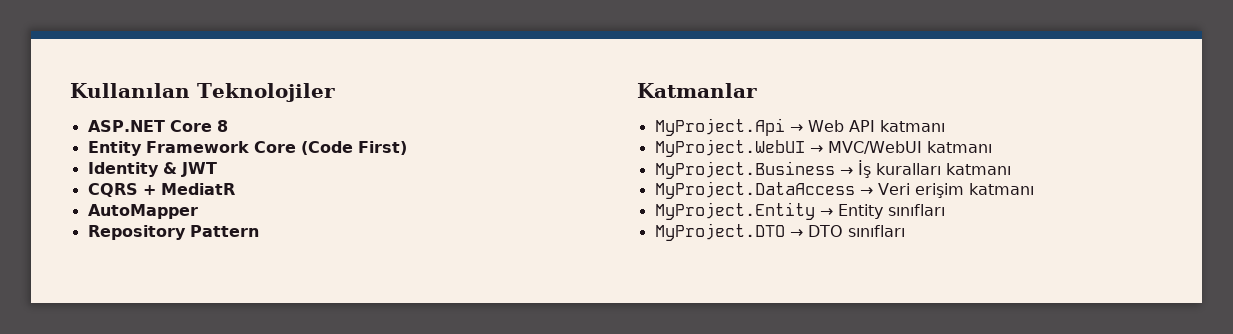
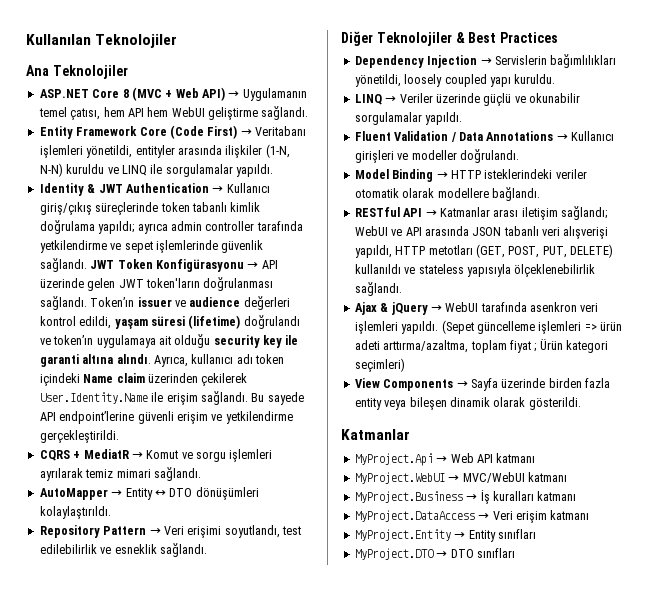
(335, 92) none -> [26,65,128,79] // Ana Teknolojiler
(228, 126) none -> [131,87,307,101] [38,106,309,120] (MVC + Web API) → Uygulamanın temel çatısı, hem API hem WebUI geliştirme sağlandı.
[87,162,217,177] [87,183,235,197] [87,204,198,219] [87,225,259,240] // Identity & JWT // CQRS + MediatR // AutoMapper // Repository Pattern -> [240,126,306,136] [39,144,290,158] [39,163,273,177] [39,183,270,196] [39,202,261,215] [39,220,303,234] [39,240,264,253] [39,258,278,272] [39,277,274,291] [39,296,290,310] [39,315,300,329] [39,334,299,348] [39,354,284,367] [39,373,248,386] [39,391,304,405] [39,411,293,424] [39,430,119,443] [39,449,273,462] [39,467,201,481] [39,487,259,500] [39,506,111,519] [39,525,301,538] [39,543,207,557] [341,31,559,46] [354,54,617,68] [354,74,556,87] [354,93,580,106] [354,112,463,125] [354,131,614,142] [354,149,519,163] [354,169,587,182] [354,187,540,201] [354,206,607,220] [354,226,609,239] [354,244,613,258] [354,264,596,277] [354,282,402,296] [354,302,599,315] [354,320,622,334] [354,339,608,353] [354,358,405,372] [354,378,610,391] [354,397,581,410] → Veritabanı işlemleri yönetildi, entityler arasında ilişkiler (1-N, N-N) kuruldu ve LINQ ile sorgulamalar yapıldı. // Identity & JWT Authentication → Kullanıcı giriş/çıkış süreçlerinde token tabanlı kimlik doğrulama yapıldı; ayrıca admin controller tarafında yetkilendirme ve sepet işlemlerinde güvenlik sağlandı. JWT Token Konfigürasyonu → API üzerinde gelen JWT token'ların doğrulanması sağlandı. Token’ın issuer ve audience değerleri kontrol edildi, yaşam süresi (lifetime) doğrulandı ve token’ın uygulamaya ait olduğu security key ile garanti altına alındı. Ayrıca, kullanıcı adı token içindeki Name claim üzerinden çekilerek User.Identity.Name ile erişim sağlandı. Bu sayede API endpoint’lerine güvenli erişim ve yetkilendirme gerçekleştirildi. // CQRS + MediatR → Komut ve sorgu işlemleri ayrılarak temiz mimari sağlandı. // AutoMapper → Entity ↔ DTO dönüşümleri kolaylaştırıldı. // Repository Pattern → Veri erişimi soyutlandı, test edilebilirlik ve esneklik sağlandı. // Diğer Teknolojiler & Best Practices // Dependency Injection → Servislerin bağımlılıkları yönetildi, loosely coupled yapı kuruldu. // LINQ → Veriler üzerinde güçlü ve okunabilir sorgulamalar yapıldı. // Fluent Validation / Data Annotations → Kullanıcı girişleri ve modeller doğrulandı. // Model Binding → HTTP isteklerindeki veriler otomatik olarak modellere bağlandı. // RESTful API → Katmanlar arası iletişim sağlandı; WebUI ve API arasında JSON tabanlı veri alışverişi yapıldı, HTTP metotları (GET, POST, PUT, DELETE) kullanıldı ve stateless yapısıyla ölçeklenebilirlik sağlandı. // Ajax & jQuery → WebUI tarafında asenkron veri işlemleri yapıldı. (Sepet güncelleme işlemleri => ürün adeti arttırma/azaltma, toplam fiyat ; Ürün kategori seçimleri) // View Components → Sayfa üzerinde birden fazla entity veya bileşen dinamik olarak gösterildi.

